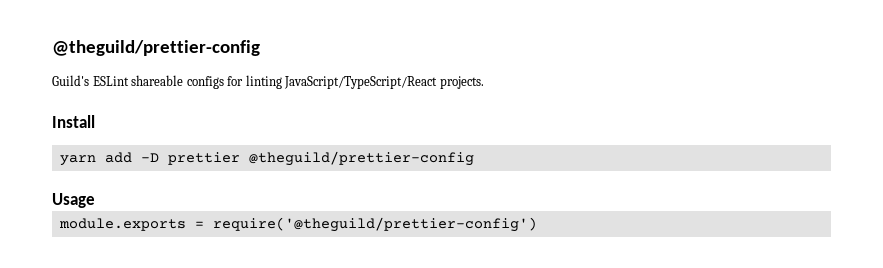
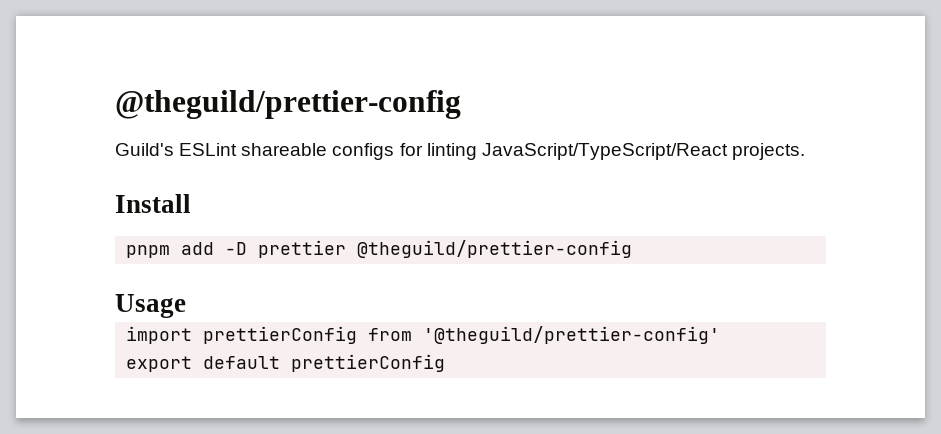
[59,155,96,166] yarn -> [126,245,171,258] pnpm
[58,217,537,232] module.exports = require('@theguild/prettier-config') -> [126,326,721,344] [126,354,446,372] import prettierConfig from '@theguild/prettier-config' // export default prettierConfig

